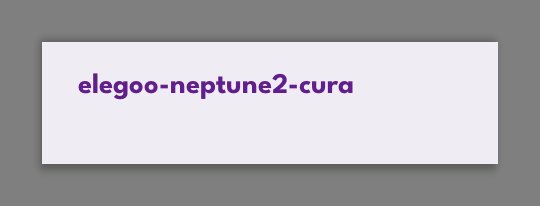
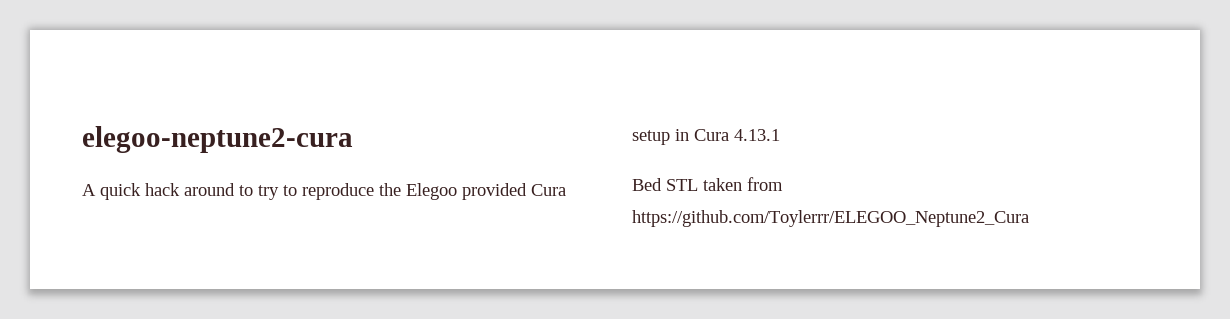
(354, 86) none -> [82,183,566,200] [632,129,780,145] [632,177,783,191] [632,210,1029,227] // A quick hack around to try to reproduce the Elegoo provided Cura setup in Cura 4.13.1 // Bed STL taken from https://github.com/Toylerrr/ELEGOO_Neptune2_Cura

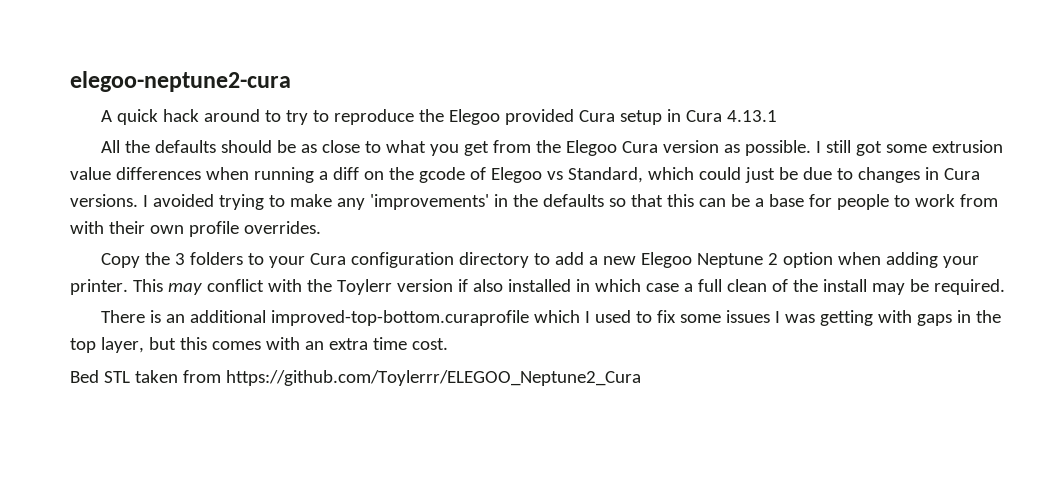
(780, 135) none -> [100,140,1003,156] [70,167,980,183] [70,194,998,210] [70,221,321,237] [100,252,979,268] [70,279,1005,295] [100,310,1001,326] [70,337,448,353] // All the defaults should be as close to what you get from the Elegoo Cura version as possible. I still got some extrusion value differences when running a diff on the gcode of Elegoo vs Standard, which could just be due to changes in Cura versions. I avoided trying to make any 'improvements' in the defaults so that this can be a base for people to work from with their own profile overrides. // Copy the 3 folders to your Cura configuration directory to add a new Elegoo Neptune 2 option when adding your printer. This may conflict with the Toylerr version if also installed in which case a full clean of the install may be required. // There is an additional improved-top-bottom.curaprofile which I used to fix some issues I was getting with gaps in the top layer, but this comes with an extra time cost.

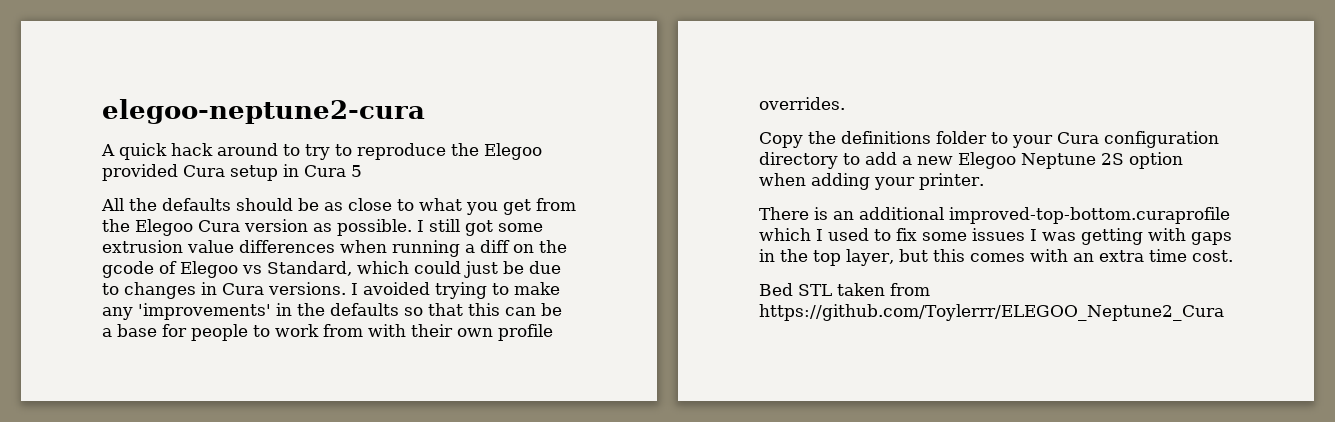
[726,110,777,122] 4.13.1 -> [351,165,362,177] 5
[174,252,243,265] 3 folders -> [841,131,987,144] definitions folder
[767,253,778,265] 2 -> [1101,153,1124,165] 2S
[132,279,1005,295] This may conflict with the Toylerr version if also installed in which case a full clean of the install may be required. -> (984, 181) none

